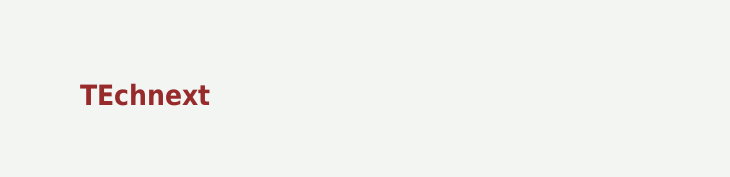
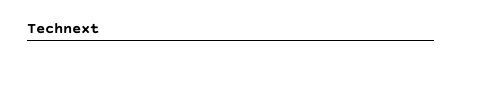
[80,83,210,106] TEchnext -> [27,23,99,34] Technext

